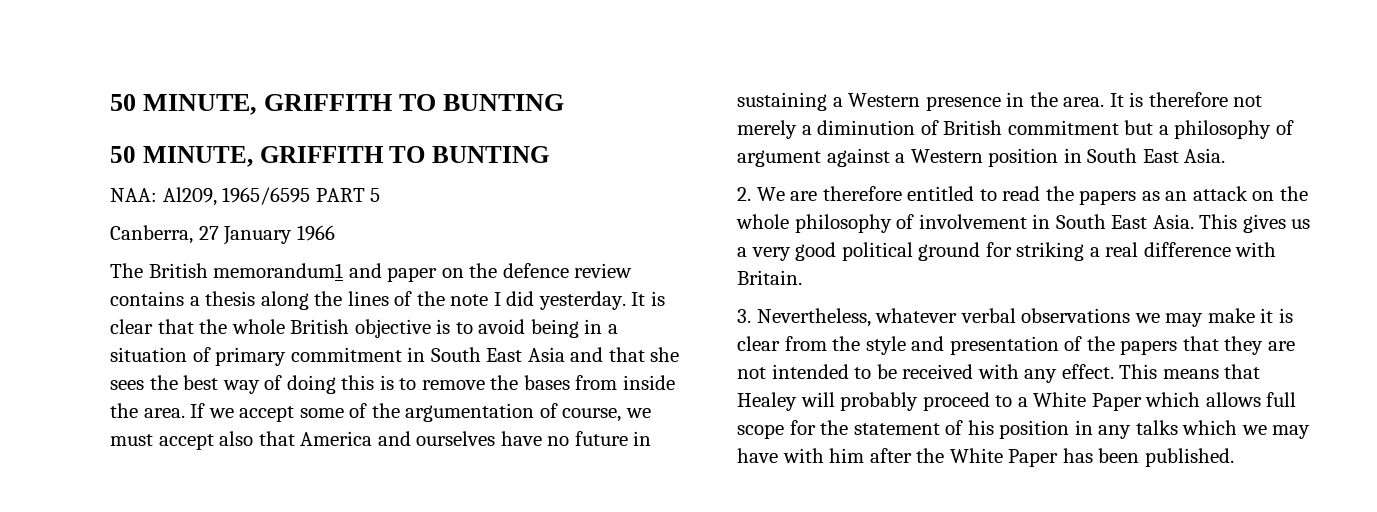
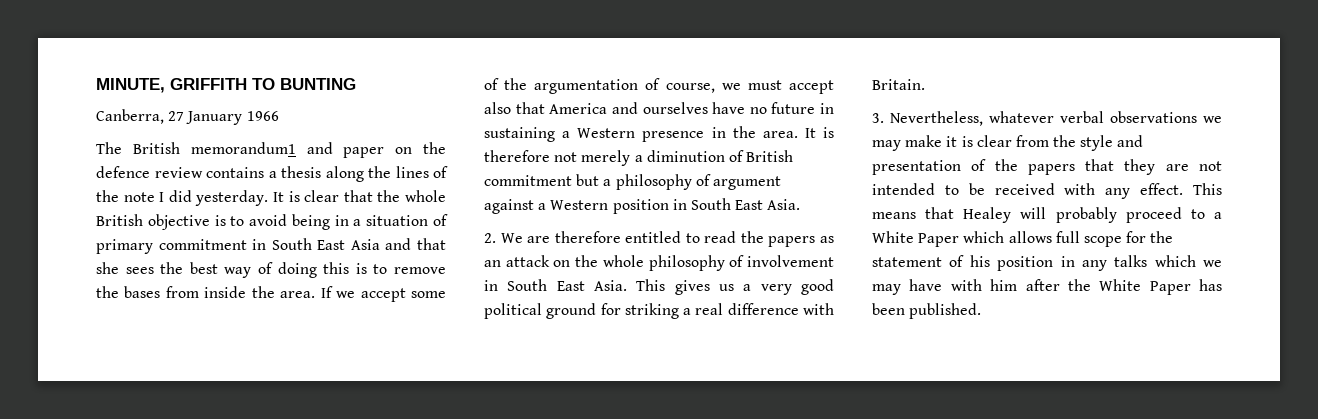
[110,94,565,115] [110,146,549,167] [110,187,381,206] 50 MINUTE, GRIFFITH TO BUNTING // 50 MINUTE, GRIFFITH TO BUNTING // NAA: Al209, 1965/6595 PART 5 -> [96,78,356,93] MINUTE, GRIFFITH TO BUNTING

